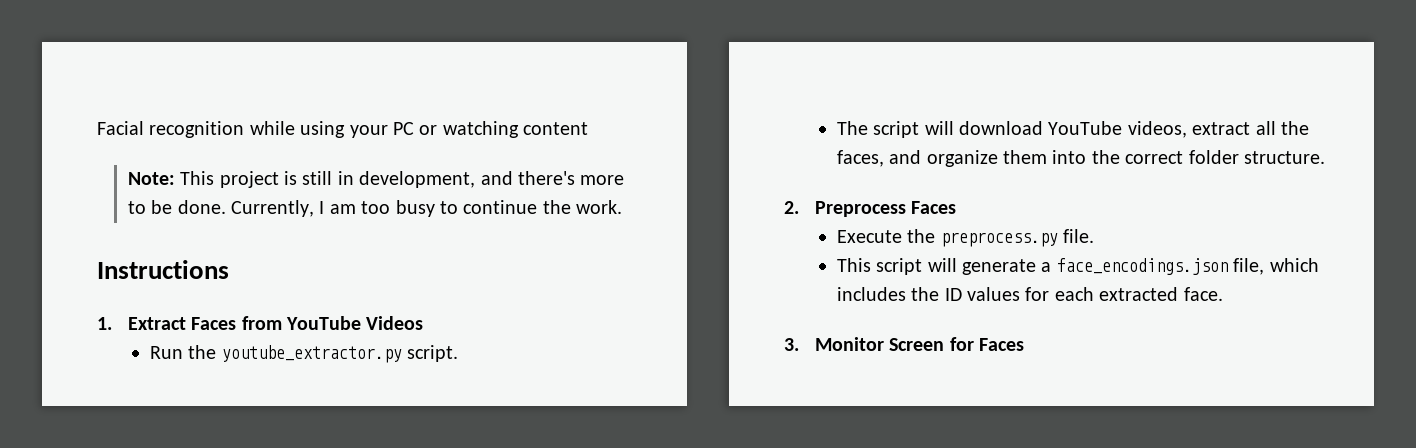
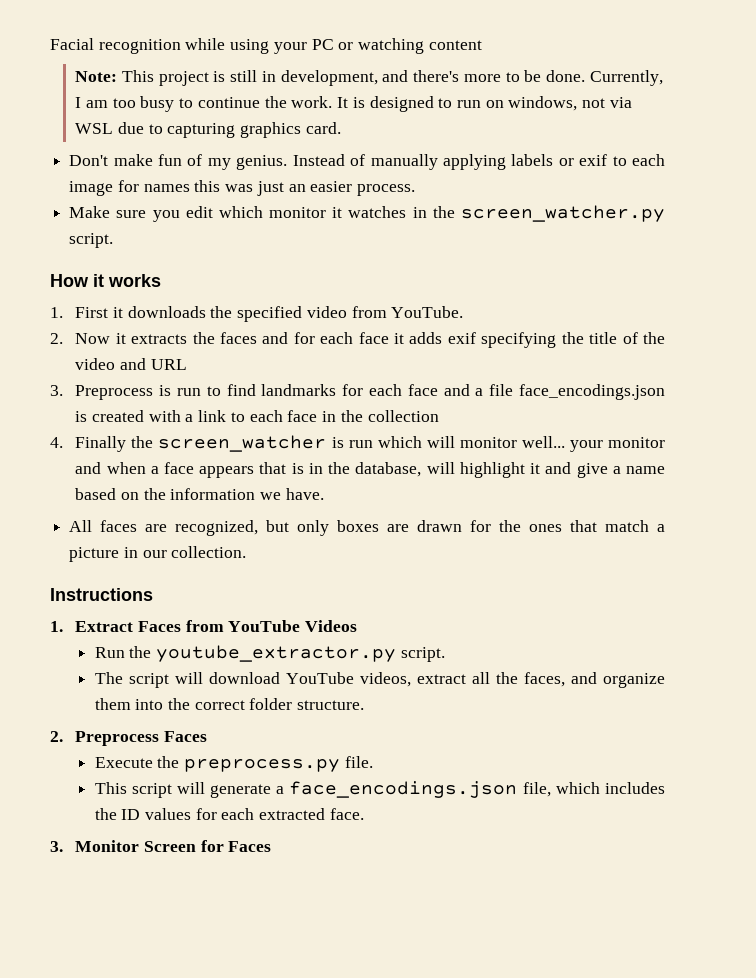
(623, 207) none -> [337,96,632,112] [75,122,341,138] [69,154,666,170] [69,180,416,196] [69,205,665,222] [69,233,114,248] [50,274,161,287] [50,306,464,322] [50,332,665,348] [75,358,187,370] [50,384,665,400] [75,410,439,422] [50,435,665,452] [75,462,665,478] [75,488,324,500] [69,520,665,536] [69,546,247,562] It is designed to run on windows, not via WSL due to capturing graphics card. // Don't make fun of my genius. Instead of manually applying labels or exif to each image for names this was just an easier process. // Make sure you edit which monitor it watches in the screen_watcher.py script. // How it works // 1. First it downloads the specified video from YouTube. // 2. Now it extracts the faces and for each face it adds exif specifying the title of the video and URL // 3. Preprocess is run to find landmarks for each face and a file face_encodings.json is created with a link to each face in the collection // 4. Finally the screen_watcher is run which will monitor well... your monitor and when a face appears that is in the database, will highlight it and give a name based on the information we have. // All faces are recognized, but only boxes are drawn for the ones that match a picture in our collection.

